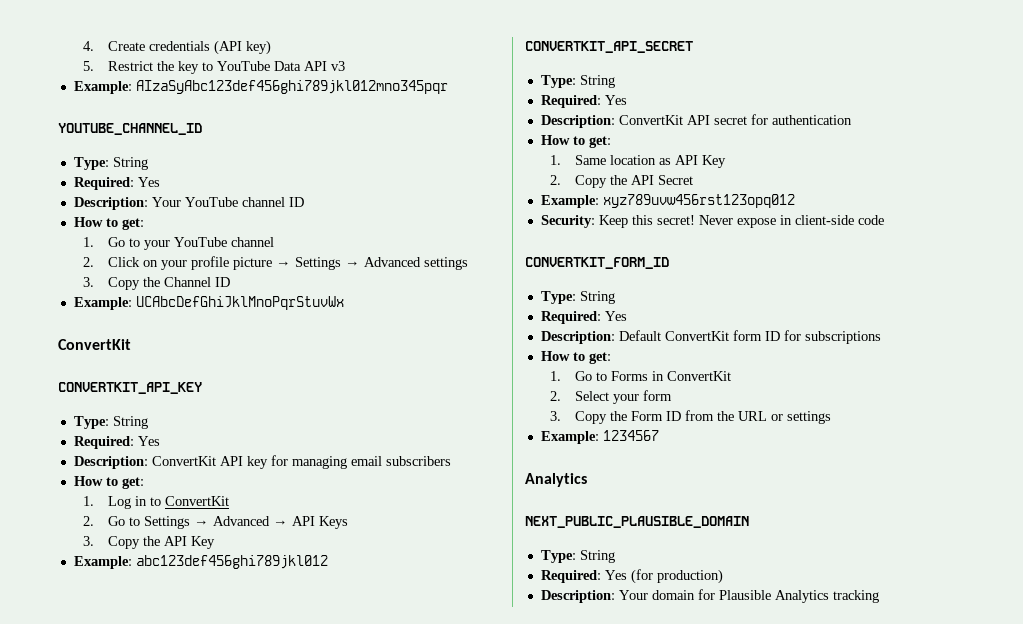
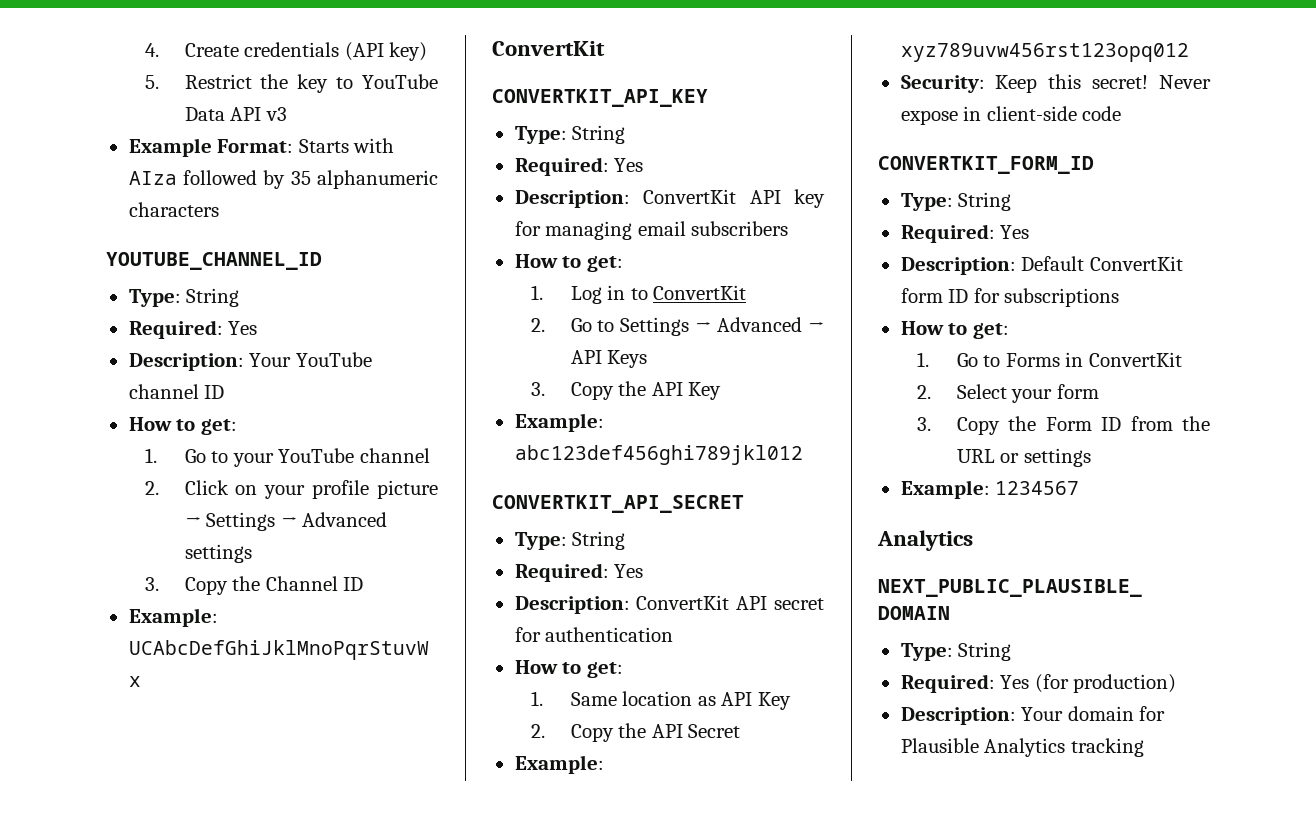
[73,80,448,94] Example: AIzaSyAbc123def456ghi789jkl012mno345pqr -> [128,138,395,157] [128,170,438,189] [128,202,219,217] Example Format: Starts with AIza followed by 35 alphanumeric characters

